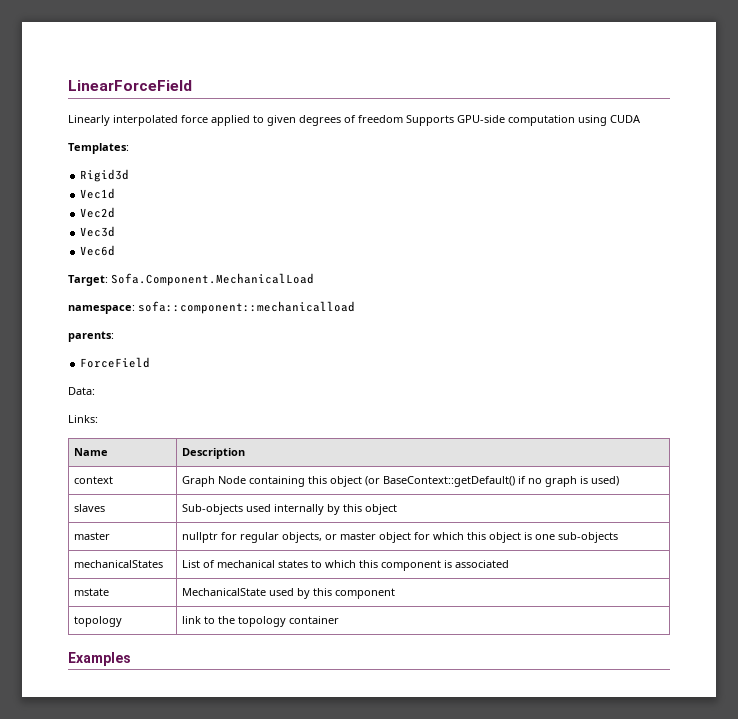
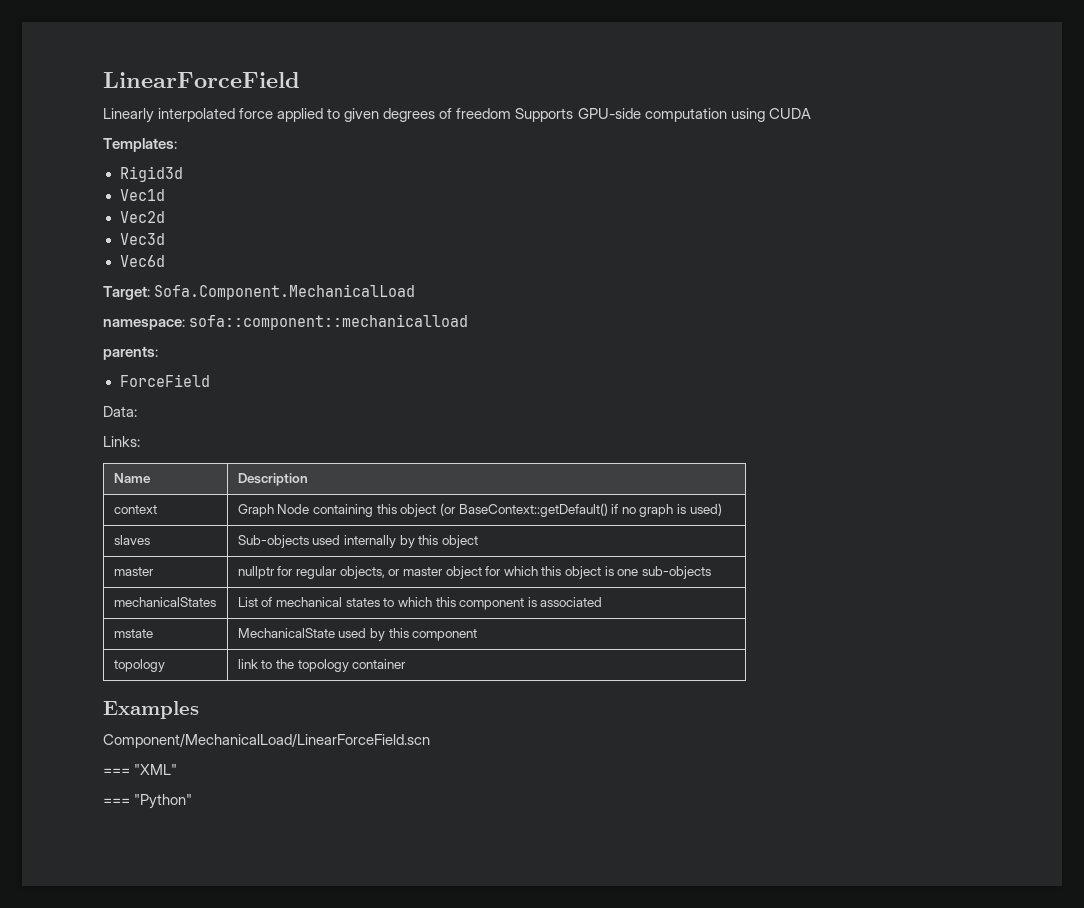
(131, 659) none -> [103,733,430,748] [103,764,178,775] [103,794,193,809] // Component/MechanicalLoad/LinearForceField.scn // === "XML" // === "Python"

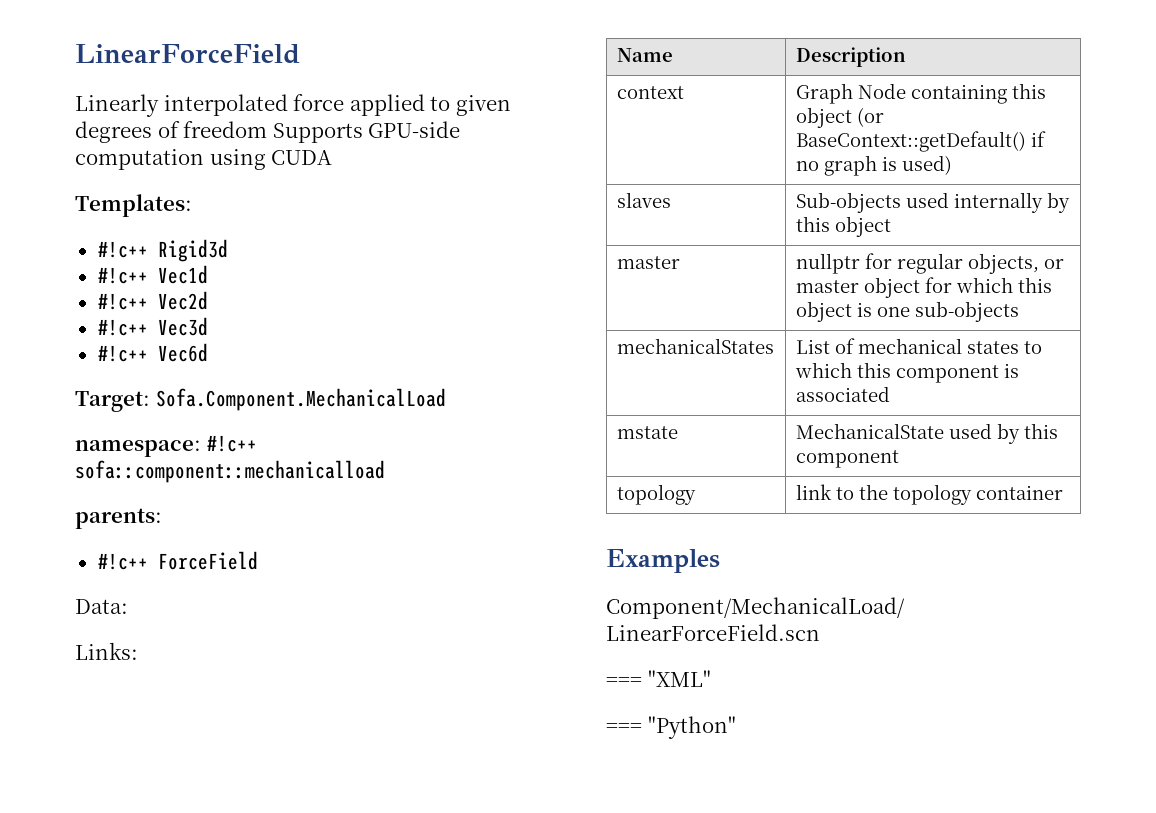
(177, 145) none -> [97,241,148,258] #!c++
(183, 174) none -> [97,267,148,284] #!c++
(165, 195) none -> [97,293,148,310] #!c++
(165, 217) none -> [97,319,148,336] #!c++
(165, 239) none -> [97,345,148,362] #!c++
(185, 324) none -> [206,435,257,452] #!c++
(158, 353) none -> [97,553,148,570] #!c++

